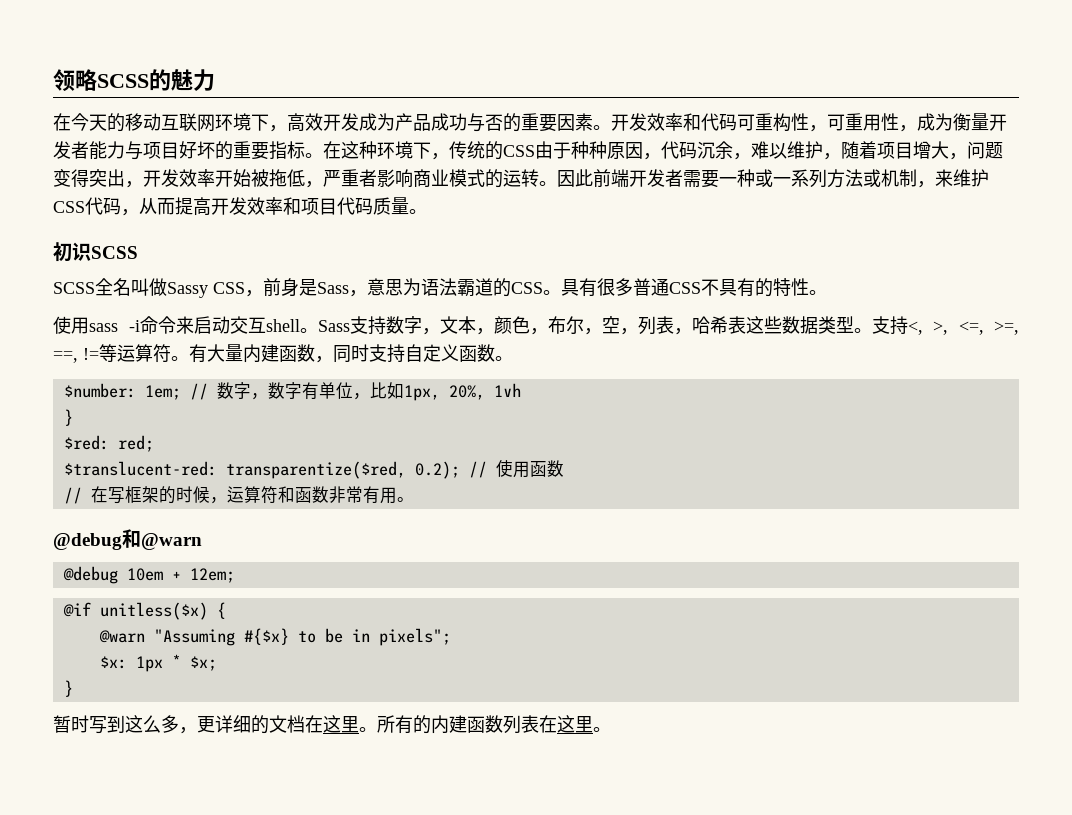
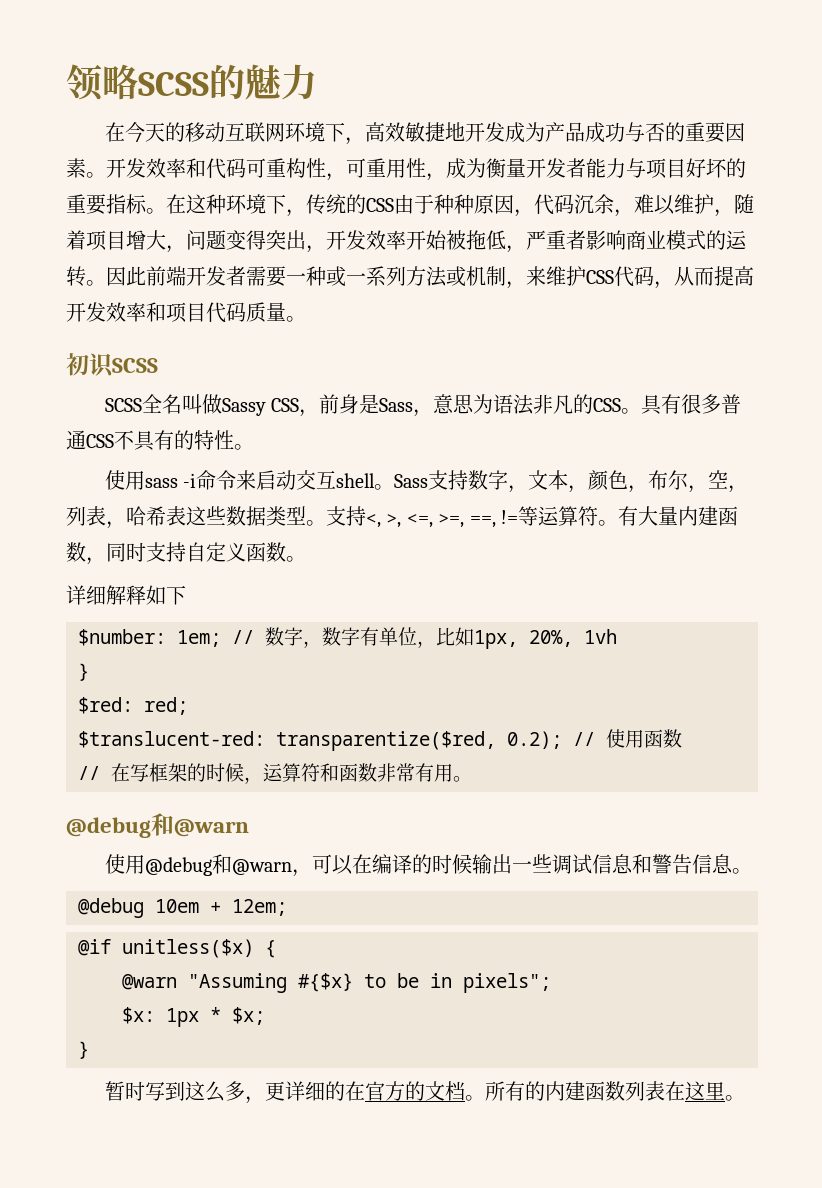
(323, 122) none -> [404,122,465,142] 敏捷地
[457,278,493,297] 霸道 -> [533,394,574,414] 非凡
(513, 358) none -> [66,585,186,605] // 详细解释如下
(202, 541) none -> [104,854,752,877] // 使用@debug和@warn，可以在编译的时候输出一些调试信息和警告信息。
[269,715,359,733] 文档在这里 -> [344,1081,465,1101] 在官方的文档

